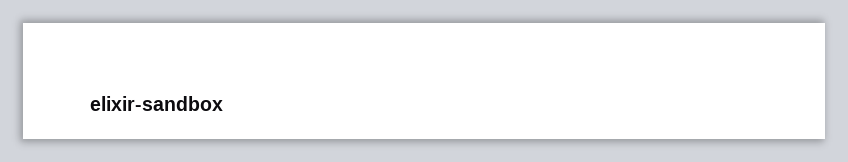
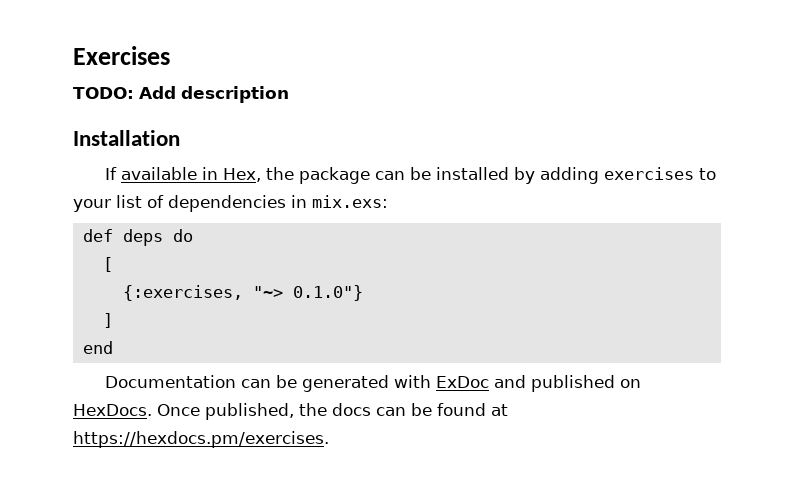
[90,96,223,111] elixir-sandbox -> [73,46,170,65] [73,86,289,103] [73,130,180,146] [104,167,716,184] [73,195,388,212] [82,229,193,246] [102,257,113,272] [122,285,363,301] [102,313,113,328] [82,341,113,354] [104,375,641,392] [73,403,508,420] [73,431,329,448] Exercises // TODO: Add description // Installation // If available in Hex, the package can be installed by adding exercises to your list of dependencies in mix.exs: // def deps do // [ // {:exercises, "~> 0.1.0"} // ] // end // Documentation can be generated with ExDoc and published on HexDocs. Once published, the docs can be found at https://hexdocs.pm/exercises.

